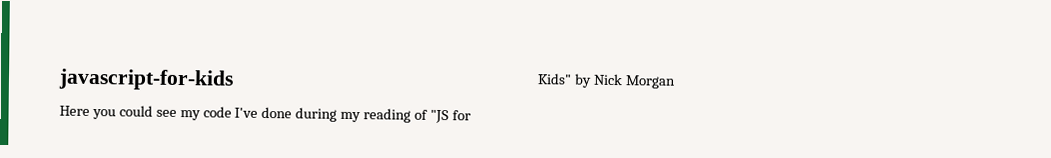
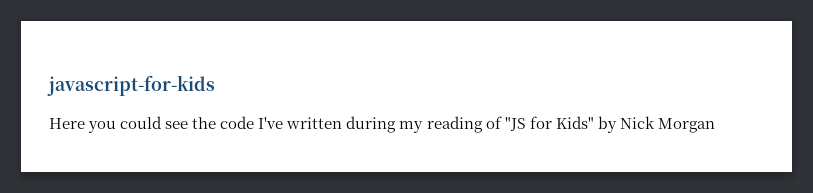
[179,110,201,121] my -> [192,117,217,129] the
[261,106,293,119] done -> [286,117,343,129] written

